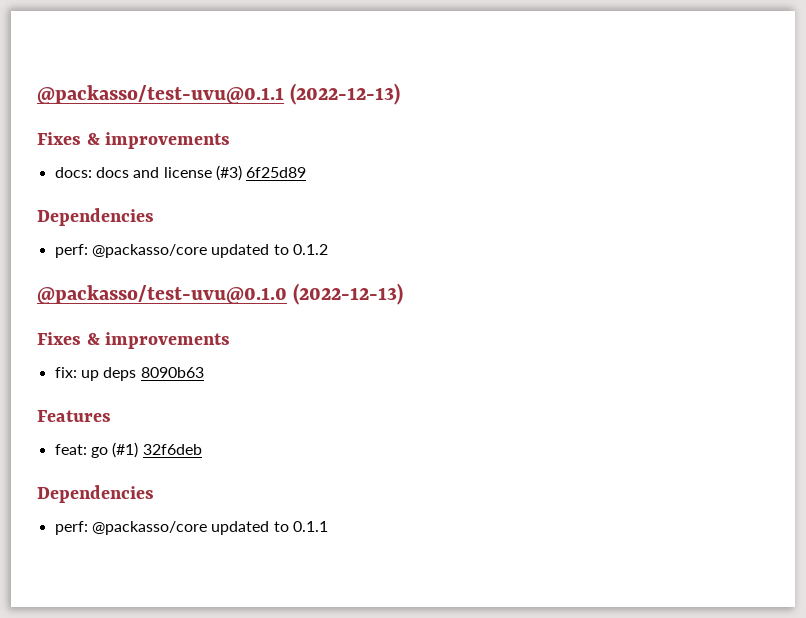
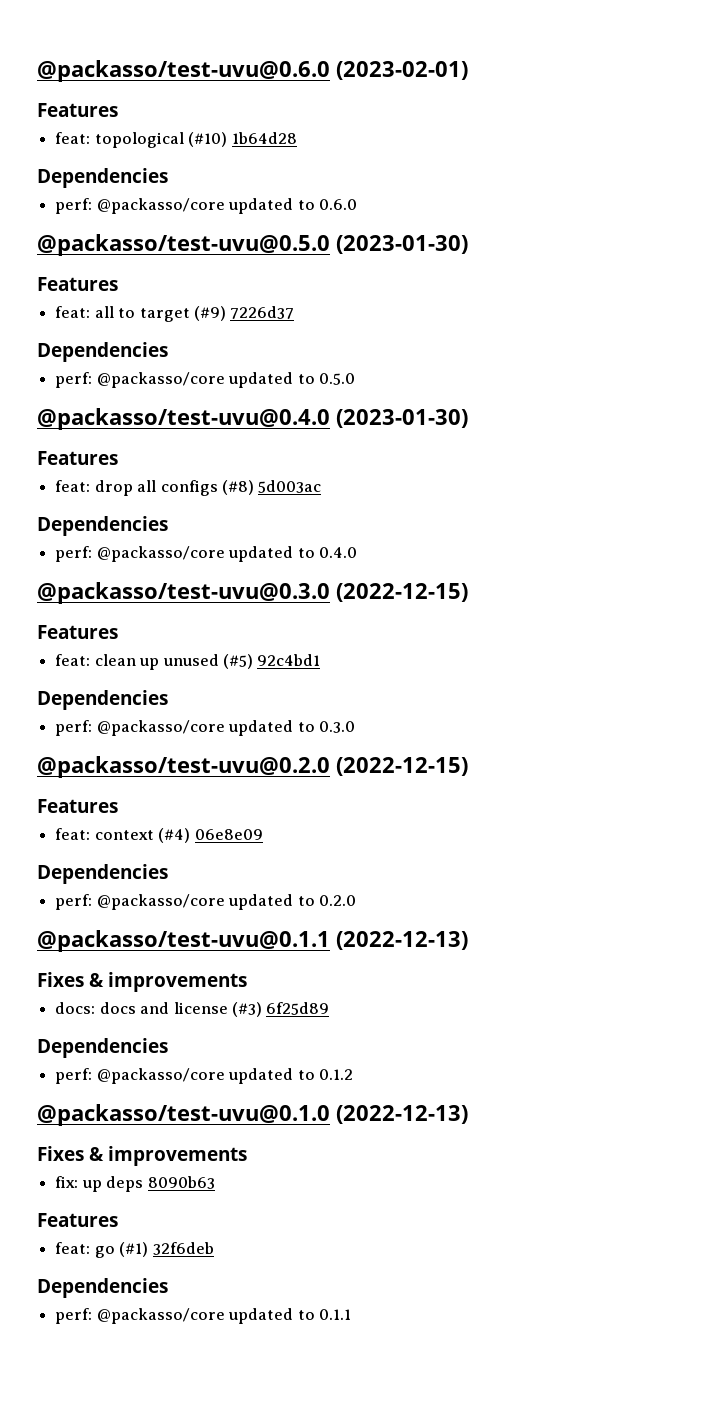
(37, 94) none -> [37,60,468,82] [37,103,118,117] [55,132,297,148] [37,168,168,188] [55,198,357,214] [37,234,468,256] [37,277,118,291] [55,306,295,322] [37,342,168,362] [55,372,355,388] [37,408,468,430] [37,451,118,465] [55,480,322,496] [37,516,168,536] [55,546,357,562] [37,582,468,604] [37,625,118,639] [55,654,321,670] [37,690,168,710] [55,720,355,736] [37,756,468,778] [37,799,118,813] [55,828,263,843] [37,864,168,884] [55,894,356,910] @packasso/test-uvu@0.6.0 (2023-02-01) // Features // feat: topological (#10) 1b64d28 // Dependencies // perf: @packasso/core updated to 0.6.0 // @packasso/test-uvu@0.5.0 (2023-01-30) // Features // feat: all to target (#9) 7226d37 // Dependencies // perf: @packasso/core updated to 0.5.0 // @packasso/test-uvu@0.4.0 (2023-01-30) // Features // feat: drop all configs (#8) 5d003ac // Dependencies // perf: @packasso/core updated to 0.4.0 // @packasso/test-uvu@0.3.0 (2022-12-15) // Features // feat: clean up unused (#5) 92c4bd1 // Dependencies // perf: @packasso/core updated to 0.3.0 // @packasso/test-uvu@0.2.0 (2022-12-15) // Features // feat: context (#4) 06e8e09 // Dependencies // perf: @packasso/core updated to 0.2.0 //

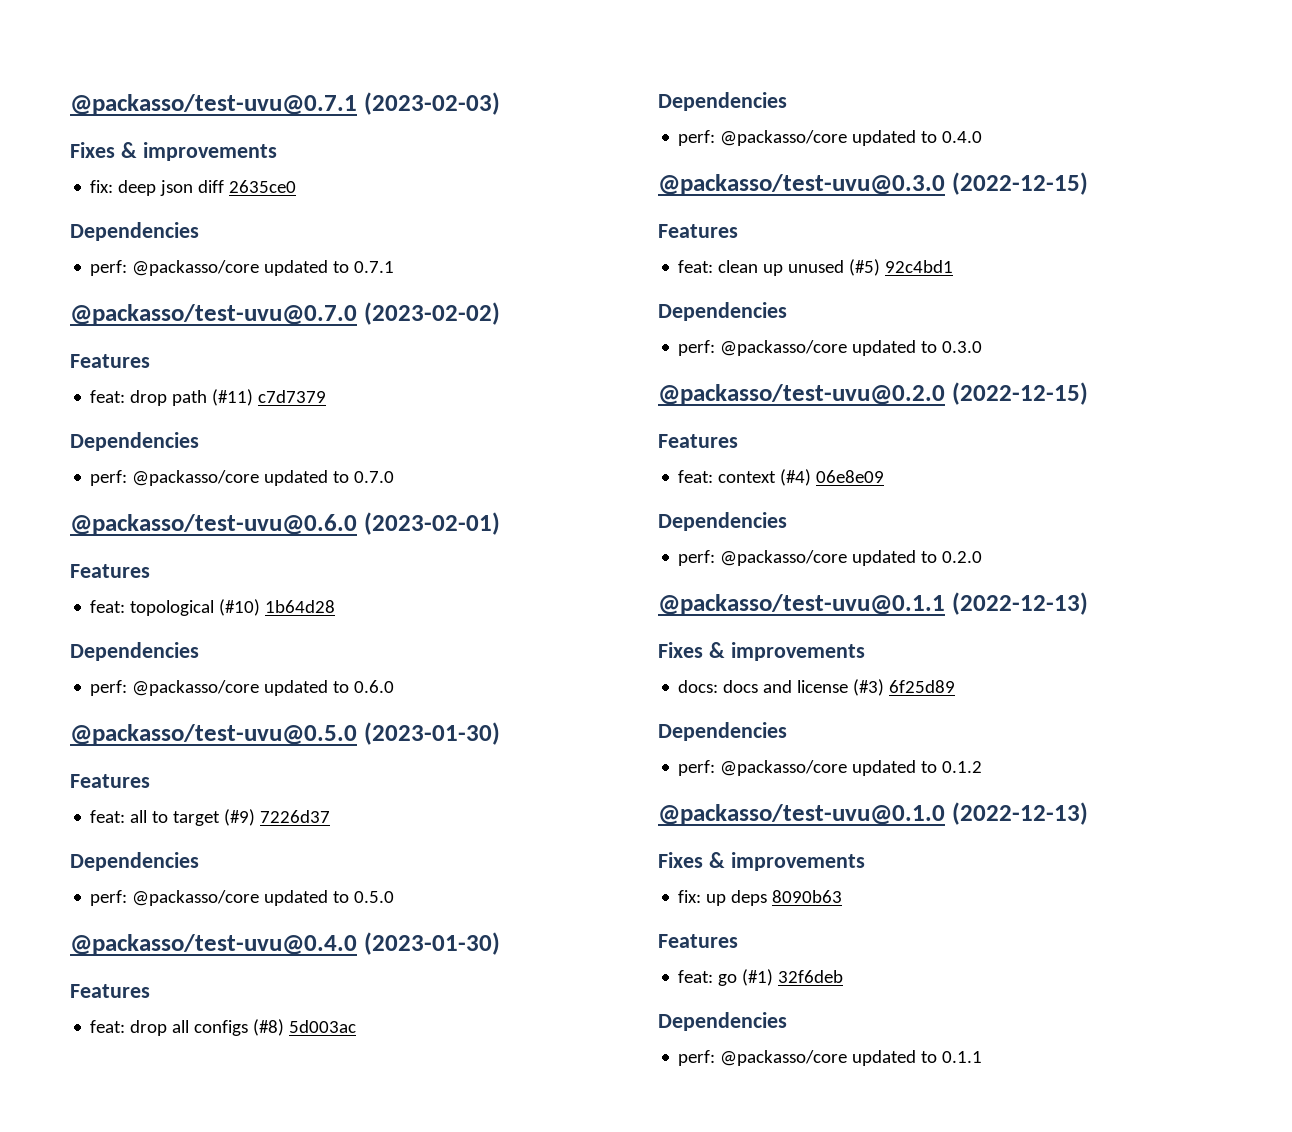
(37, 71) none -> [70,92,500,115] [70,142,277,161] [90,180,297,196] [70,222,199,241] [90,260,395,276] [70,302,500,325] [70,354,150,368] [90,389,327,406] [70,432,199,451] [90,470,395,486] @packasso/test-uvu@0.7.1 (2023-02-03) // Fixes & improvements // fix: deep json diff 2635ce0 // Dependencies // perf: @packasso/core updated to 0.7.1 // @packasso/test-uvu@0.7.0 (2023-02-02) // Features // feat: drop path (#11) c7d7379 // Dependencies // perf: @packasso/core updated to 0.7.0 //

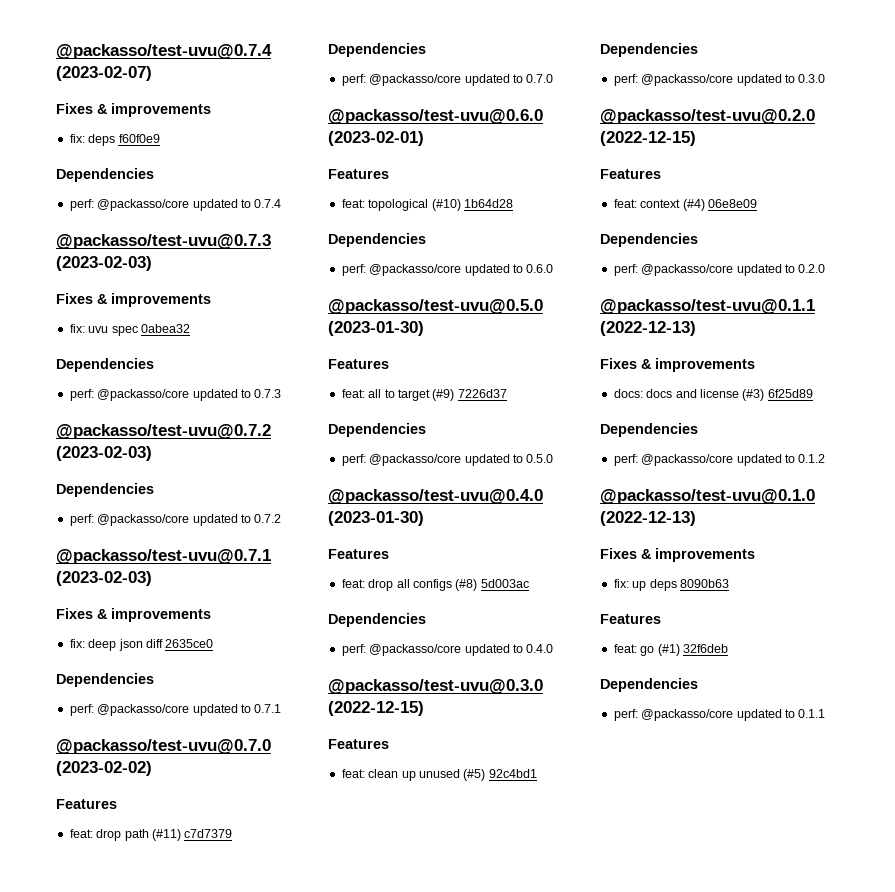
(70, 104) none -> [56,44,272,59] [56,66,152,81] [56,103,211,117] [69,134,160,146] [56,168,154,182] [69,199,282,211] [56,234,271,249] [56,256,152,271] [56,293,211,307] [69,324,190,336] [56,358,154,372] [69,389,282,401] [56,424,271,439] [56,446,152,461] [56,483,154,497] [69,514,282,526] @packasso/test-uvu@0.7.4 (2023-02-07) // Fixes & improvements // fix: deps f60f0e9 // Dependencies // perf: @packasso/core updated to 0.7.4 // @packasso/test-uvu@0.7.3 (2023-02-03) // Fixes & improvements // fix: uvu spec 0abea32 // Dependencies // perf: @packasso/core updated to 0.7.3 // @packasso/test-uvu@0.7.2 (2023-02-03) // Dependencies // perf: @packasso/core updated to 0.7.2 //

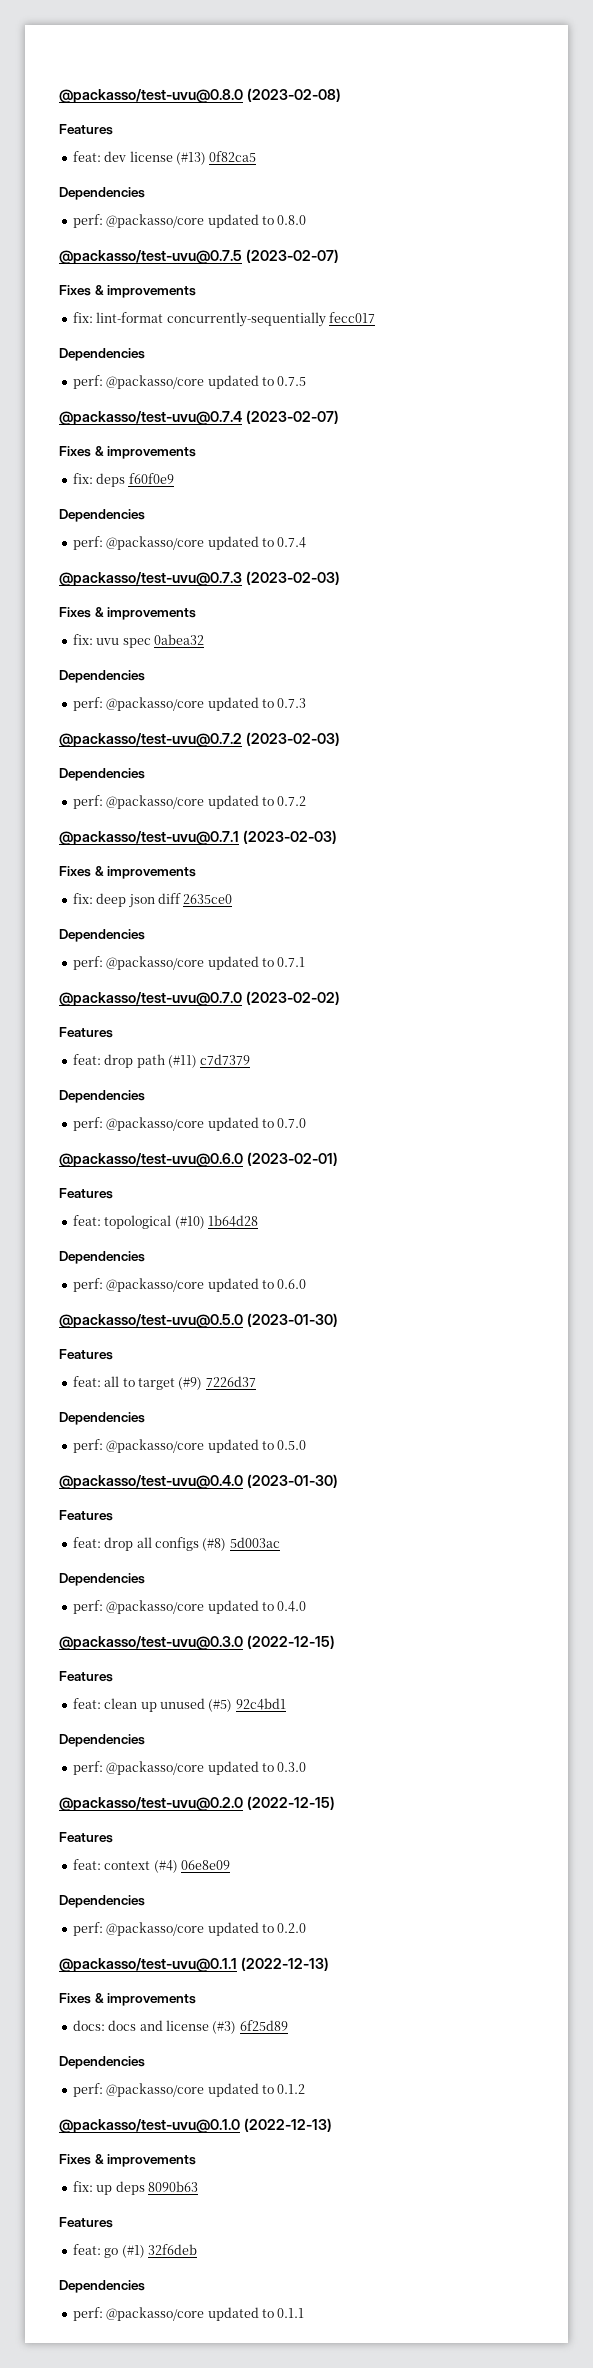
(56, 51) none -> [59,88,341,103] [59,124,113,135] [72,151,257,165] [59,187,145,200] [72,214,307,228] [59,249,339,264] [59,285,197,298] [72,312,375,327] [59,348,145,361] [72,375,307,389] @packasso/test-uvu@0.8.0 (2023-02-08) // Features // feat: dev license (#13) 0f82ca5 // Dependencies // perf: @packasso/core updated to 0.8.0 // @packasso/test-uvu@0.7.5 (2023-02-07) // Fixes & improvements // fix: lint-format concurrently-sequentially fecc017 // Dependencies // perf: @packasso/core updated to 0.7.5 //

